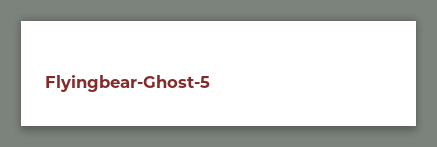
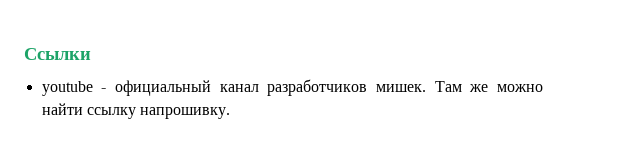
[45,75,210,92] Flyingbear-Ghost-5 -> [24,48,91,60] [41,79,543,96] [41,103,231,119] Ссылки // youtube - официальный канал разработчиков мишек. Там же можно найти ссылку напрошивку.

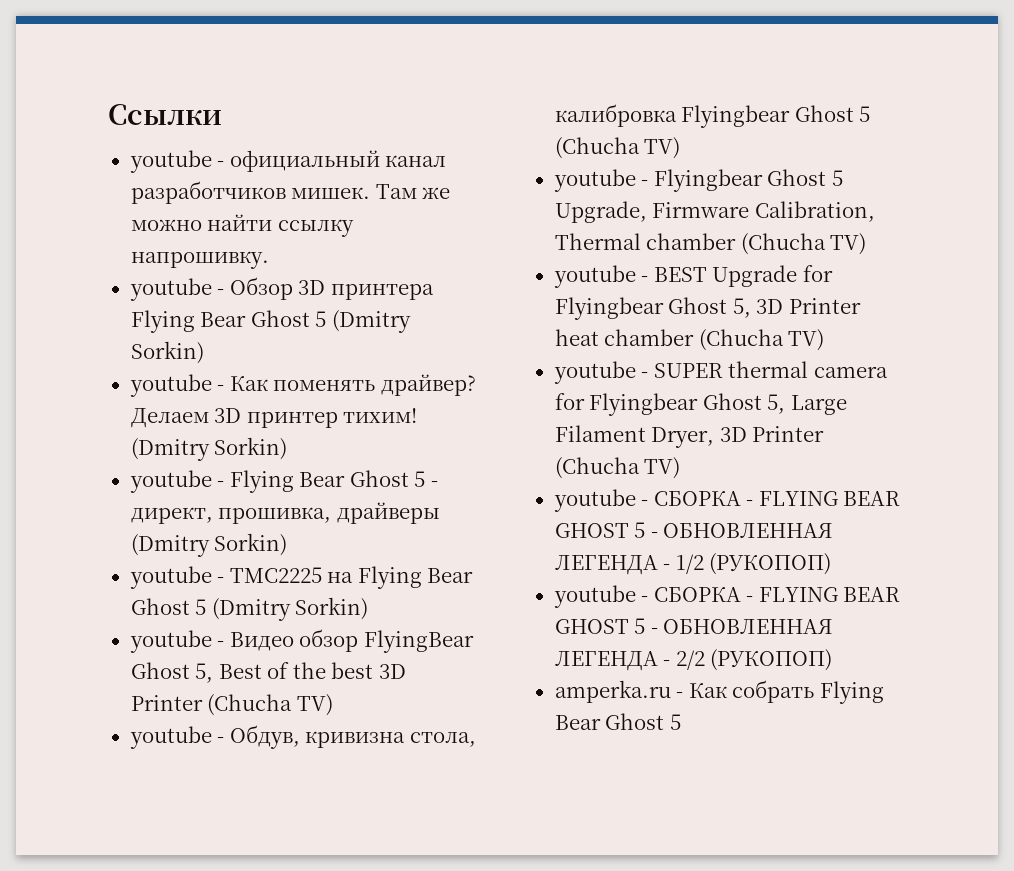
(231, 113) none -> [129,277,434,301] [130,310,411,333] [130,341,204,364] [129,374,476,397] [130,408,418,428] [130,437,288,461] [129,470,438,493] [130,502,440,524] [130,533,288,557] [129,566,474,589] [130,597,369,621] [129,629,474,653] [130,662,406,683] [130,694,333,716] [129,725,476,749] [554,104,871,128] [554,137,681,159] [553,169,843,192] [554,201,875,223] [554,233,867,255] [553,265,833,288] [554,297,861,320] [554,329,825,351] [553,361,888,384] [554,393,847,416] [554,425,825,448] [554,457,681,479] [553,489,901,512] [554,522,834,538] [554,553,832,575] [553,585,901,608] [554,618,834,634] [554,649,833,671] [554,680,884,704] [554,713,681,730] // youtube - Обзор 3D принтера Flying Bear Ghost 5 (Dmitry Sorkin) // youtube - Как поменять драйвер? Делаем 3D принтер тихим! (Dmitry Sorkin) // youtube - Flying Bear Ghost 5 - директ, прошивка, драйверы (Dmitry Sorkin) // youtube - TMC2225 на Flying Bear Ghost 5 (Dmitry Sorkin) // youtube - Видео обзор FlyingBear Ghost 5, Best of the best 3D Printer (Chucha TV) // youtube - Обдув, кривизна стола, калибровка Flyingbear Ghost 5 (Chucha TV) // youtube - Flyingbear Ghost 5 Upgrade, Firmware Calibration, Thermal chamber (Chucha TV) // youtube - BEST Upgrade for Flyingbear Ghost 5, 3D Printer heat chamber (Chucha TV) // youtube - SUPER thermal camera for Flyingbear Ghost 5, Large Filament Dryer, 3D Printer (Chucha TV) // youtube - СБОРКА - FLYING BEAR GHOST 5 - ОБНОВЛЕННАЯ ЛЕГЕНДА - 1/2 (РУКОПОП) // youtube - СБОРКА - FLYING BEAR GHOST 5 - ОБНОВЛЕННАЯ ЛЕГЕНДА - 2/2 (РУКОПОП) // amperka.ru - Как собрать Flying Bear Ghost 5

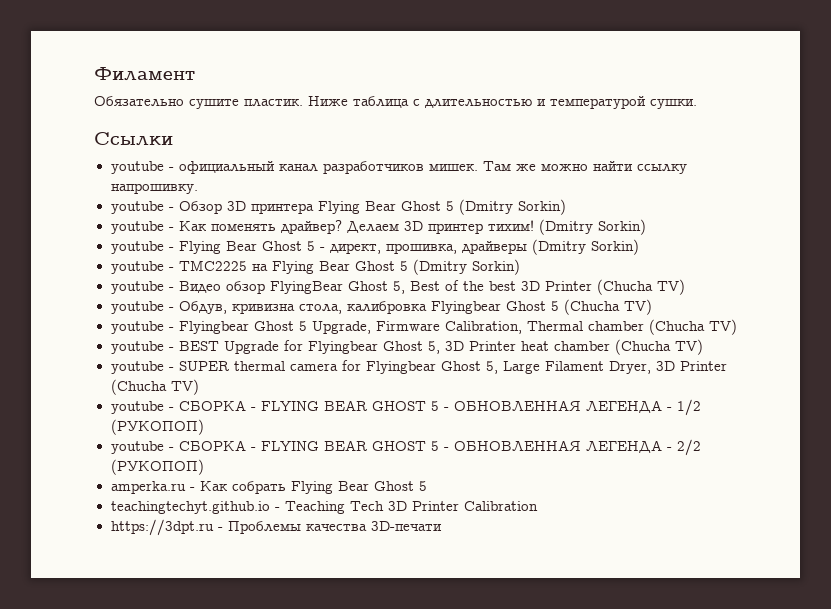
(108, 114) none -> [94,67,195,81] [94,96,697,109] Филамент // Обязательно сушите пластик. Ниже таблица с длительностью и температурой сушки. //
(681, 722) none -> [110,501,538,514] [110,519,442,536] // teachingtechyt.github.io - Teaching Tech 3D Printer Calibration // https://3dpt.ru - Проблемы качества 3D-печати

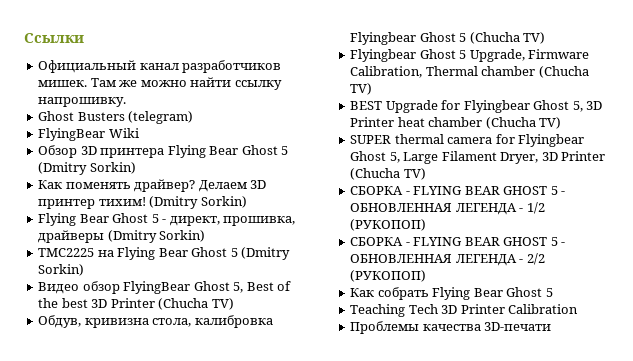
[94,67,195,81] [94,96,697,109] [94,132,173,146] [110,161,275,174] Филамент // Обязательно сушите пластик. Ниже таблица с длительностью и температурой сушки. // Ссылки // youtube - официальный -> [24,33,84,43] [38,60,137,73] Ссылки // Официальный
[110,201,174,214] youtube - -> [38,111,194,124] [38,128,139,141] Ghost Busters (telegram) // FlyingBear Wiki //
[110,221,174,234] youtube - -> (136, 168) none
[110,241,174,254] youtube - -> (247, 202) none
[110,261,174,274] youtube - -> (206, 236) none
[110,281,174,294] youtube - -> (85, 270) none
[110,301,174,314] youtube - -> (234, 304) none
[110,321,174,334] youtube - -> (546, 38) none
[110,341,174,354] youtube - -> (373, 89) none
[110,361,174,374] youtube - -> (562, 123) none
[110,401,174,414] youtube - -> (426, 174) none
[110,441,174,454] youtube - -> (427, 225) none
[110,481,195,494] amperka.ru - -> (427, 276) none
[110,501,280,514] teachingtechyt.github.io - -> (553, 292) none
[110,519,223,536] https://3dpt.ru - -> (579, 309) none

